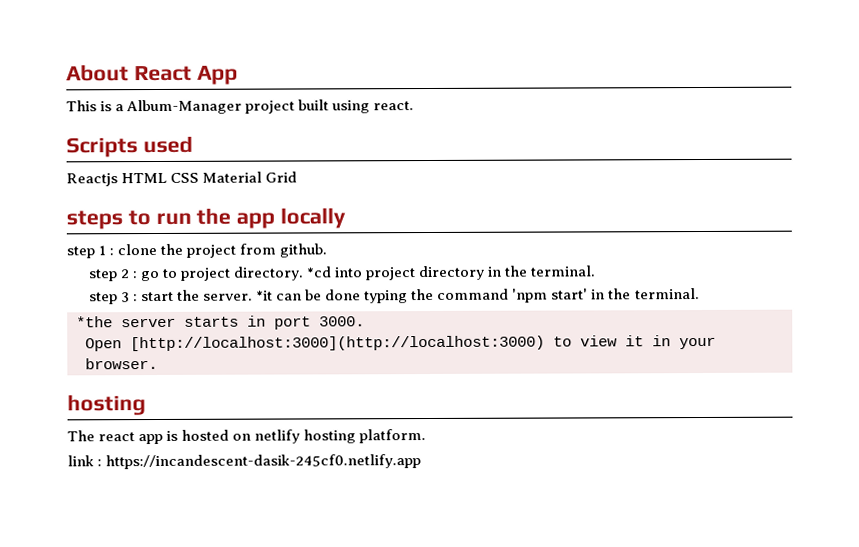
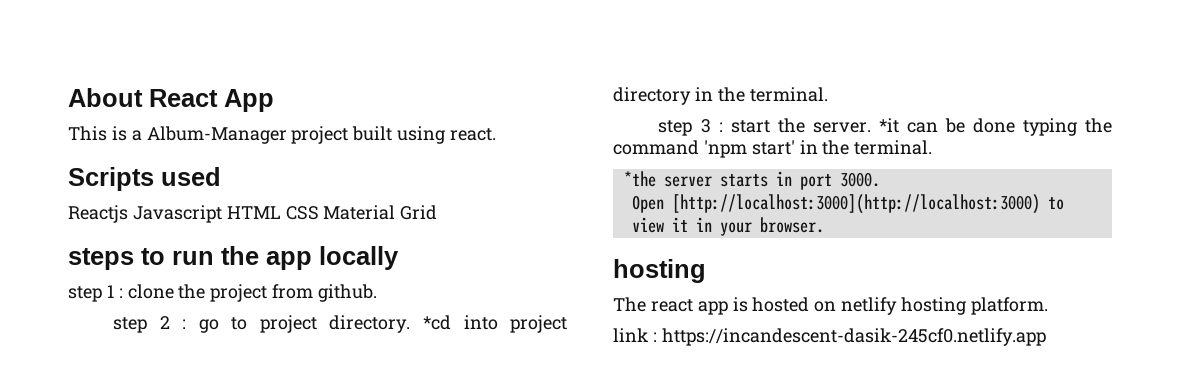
(118, 180) none -> [132,205,222,223] Javascript

